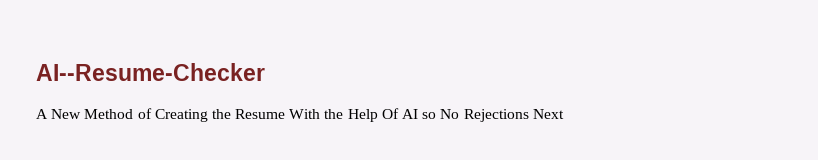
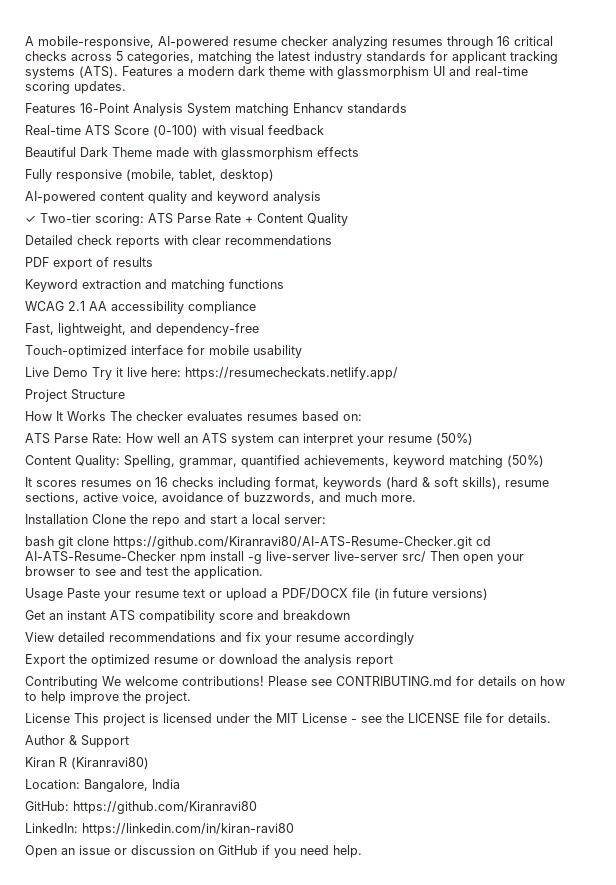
[36,63,265,81] [36,108,564,122] AI--Resume-Checker // A New Method of Creating the Resume With the Help Of AI so No Rejections Next -> [25,36,553,49] [25,51,558,64] [25,66,528,79] [25,81,126,94] [25,103,407,116] [25,125,324,137] [25,147,359,160] [25,169,274,182] [25,191,321,204] [25,213,348,226] [25,235,332,248] [25,257,153,270] [25,279,284,292] [25,301,256,314] [25,323,259,336] [25,345,302,358] [25,367,398,380] [25,389,125,402] [25,411,362,421] [25,433,473,446] [25,455,544,468] [25,477,549,490] [25,492,416,504] [25,514,326,527] [25,536,491,549] [25,551,524,564] [25,566,263,579] [25,588,488,601] [25,610,350,623] [25,632,414,645] [25,654,393,667] [25,676,565,689] [25,691,191,704] [25,713,551,726] [25,735,129,748] [25,757,149,769] [25,779,180,792] [25,801,257,814] [25,823,294,836] [25,845,362,858] A mobile-responsive, AI-powered resume checker analyzing resumes through 16 critical checks across 5 categories, matching the latest industry standards for applicant tracking systems (ATS). Features a modern dark theme with glassmorphism UI and real-time scoring updates. // Features 16-Point Analysis System matching Enhancv standards // Real-time ATS Score (0-100) with visual feedback // Beautiful Dark Theme made with glassmorphism effects // Fully responsive (mobile, tablet, desktop) // AI-powered content quality and keyword analysis // ✓ Two-tier scoring: ATS Parse Rate + Content Quality // Detailed check reports with clear recommendations // PDF export of results // Keyword extraction and matching functions // WCAG 2.1 AA accessibility compliance // Fast, lightweight, and dependency-free // Touch-optimized interface for mobile usability // Live Demo Try it live here: https://resumecheckats.netlify.app/ // Project Structure // How It Works The checker evaluates resumes based on: // ATS Parse Rate: How well an ATS system can interpret your resume (50%) // Content Quality: Spelling, grammar, quantified achievements, keyword matching (50%) // It scores resumes on 16 checks including format, keywords (hard & soft skills), resume sections, active voice, avoidance of buzzwords, and much more. // Installation Clone the repo and start a local server: // bash git clone https://github.com/Kiranravi80/AI-ATS-Resume-Checker.git cd AI-ATS-Resume-Checker npm install -g live-server live-server src/ Then open your browser to see and test the application. // Usage Paste your resume text or upload a PDF/DOCX file (in future versions) // Get an instant ATS compatibility score and breakdown // View detailed recommendations and fix your resume accordingly // Export the optimized resume or download the analysis report // Contributing We welcome contributions! Please see CONTRIBUTING.md for details on how to help improve the project. // License This project is licensed under the MIT License - see the LICENSE file for details. // Author & Support // Kiran R (Kiranravi80) // Location: Bangalore, India // GitHub: https://github.com/Kiranravi80 // LinkedIn: https://linkedin.com/in/kiran-ravi80 // Open an issue or discussion on GitHub if you need help.

